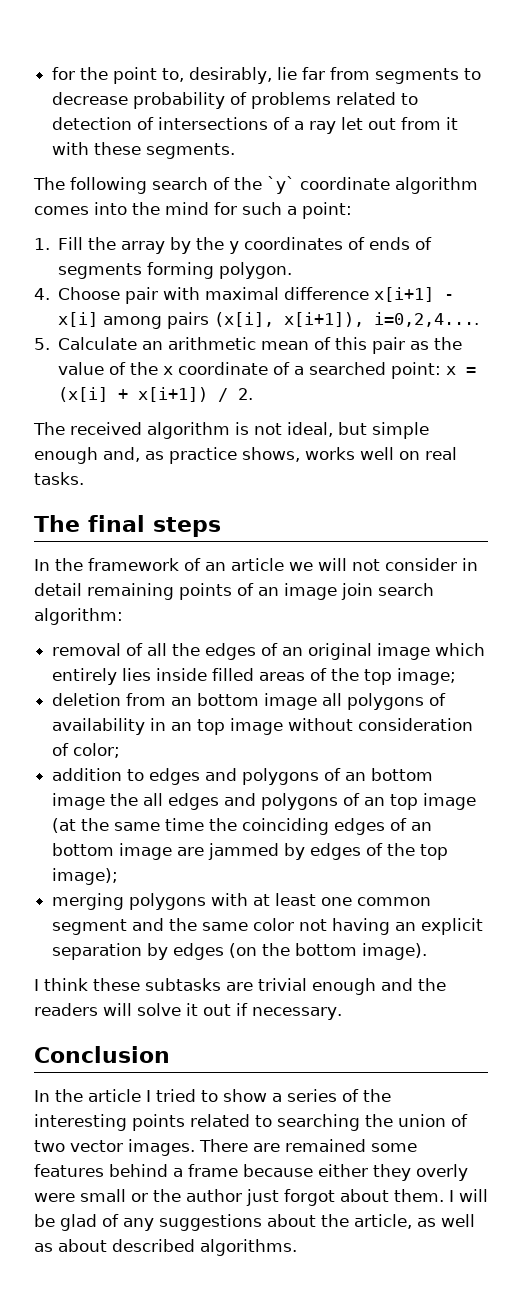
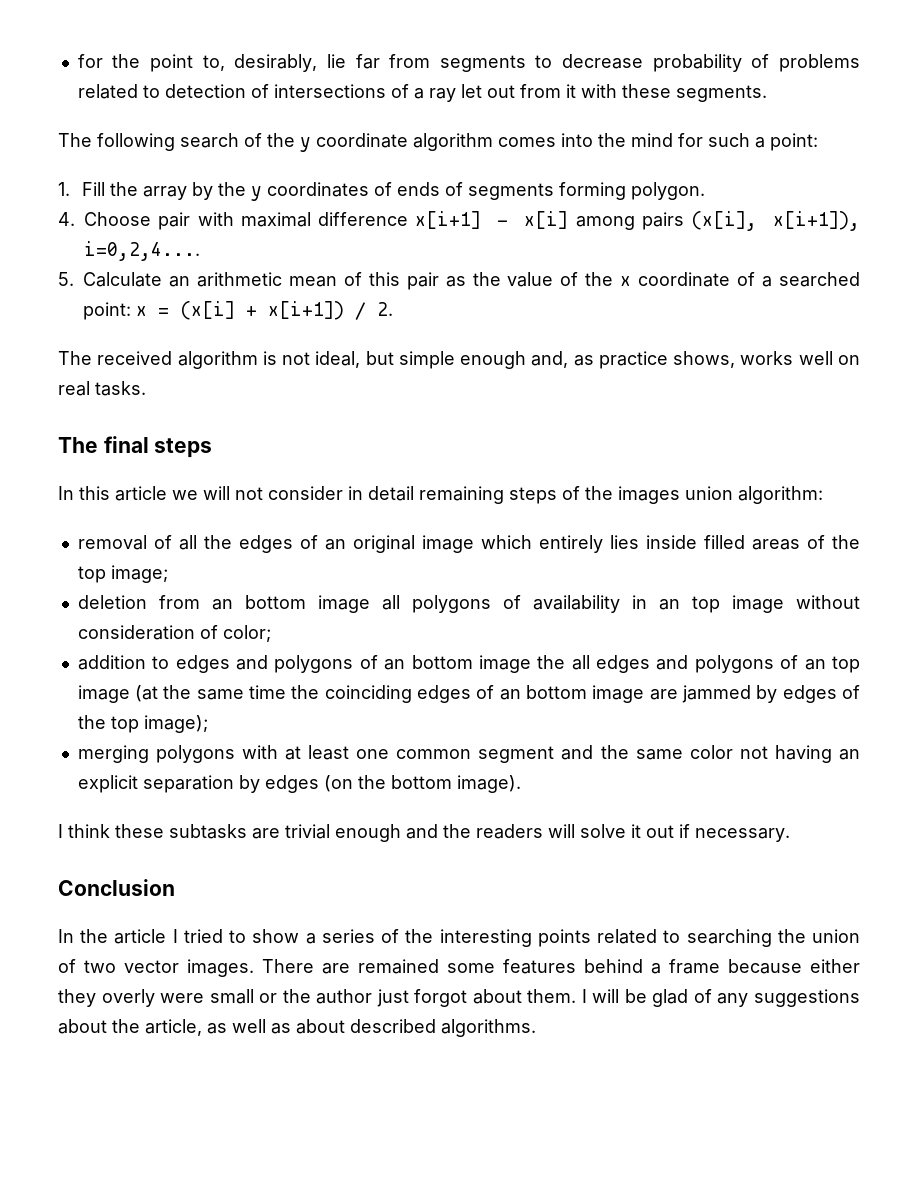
[267,176,295,194] `y` -> [300,137,311,152] y
[55,558,226,571] the framework of an -> [79,486,110,500] this
[179,583,434,600] points of an image join search -> [509,486,733,504] steps of the images union

